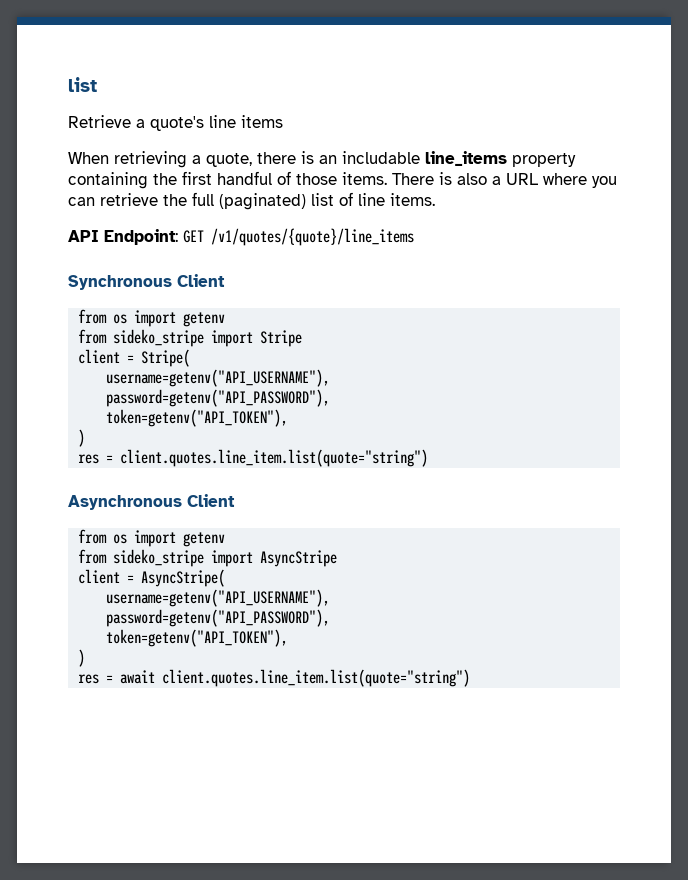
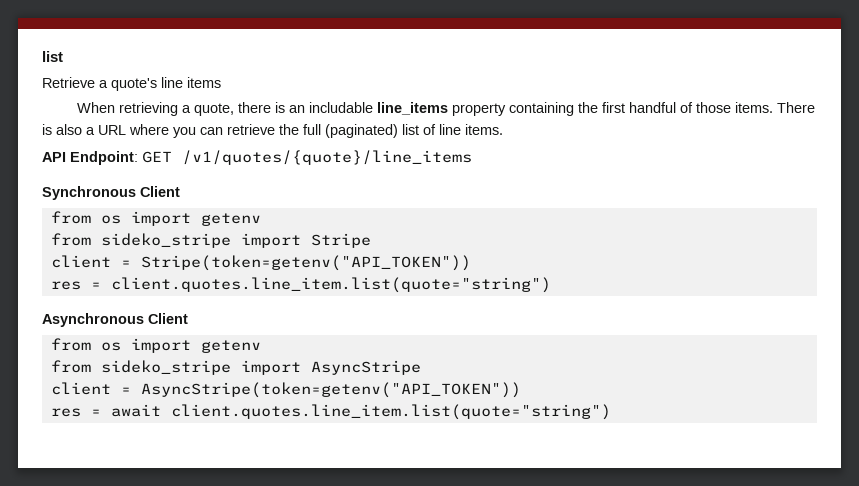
[141,349,191,367] [106,369,331,387] [106,389,331,407] [106,409,289,427] [78,429,86,447] Stripe( // username=getenv("API_USERNAME"), // password=getenv("API_PASSWORD"), // token=getenv("API_TOKEN"), // ) -> [140,255,471,271] Stripe(token=getenv("API_TOKEN"))
[141,569,226,587] [106,589,331,607] [106,609,331,627] [106,629,289,647] [78,649,86,667] AsyncStripe( // username=getenv("API_USERNAME"), // password=getenv("API_PASSWORD"), // token=getenv("API_TOKEN"), // ) -> [140,382,521,398] AsyncStripe(token=getenv("API_TOKEN"))

